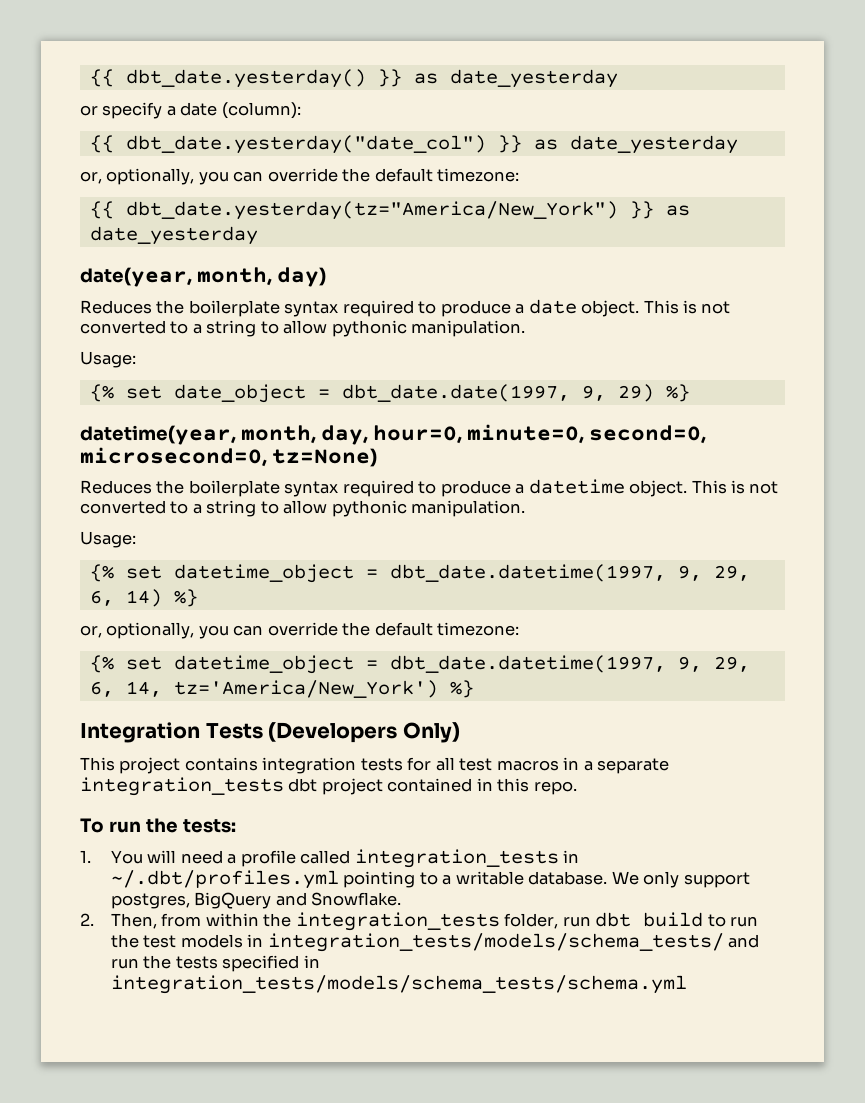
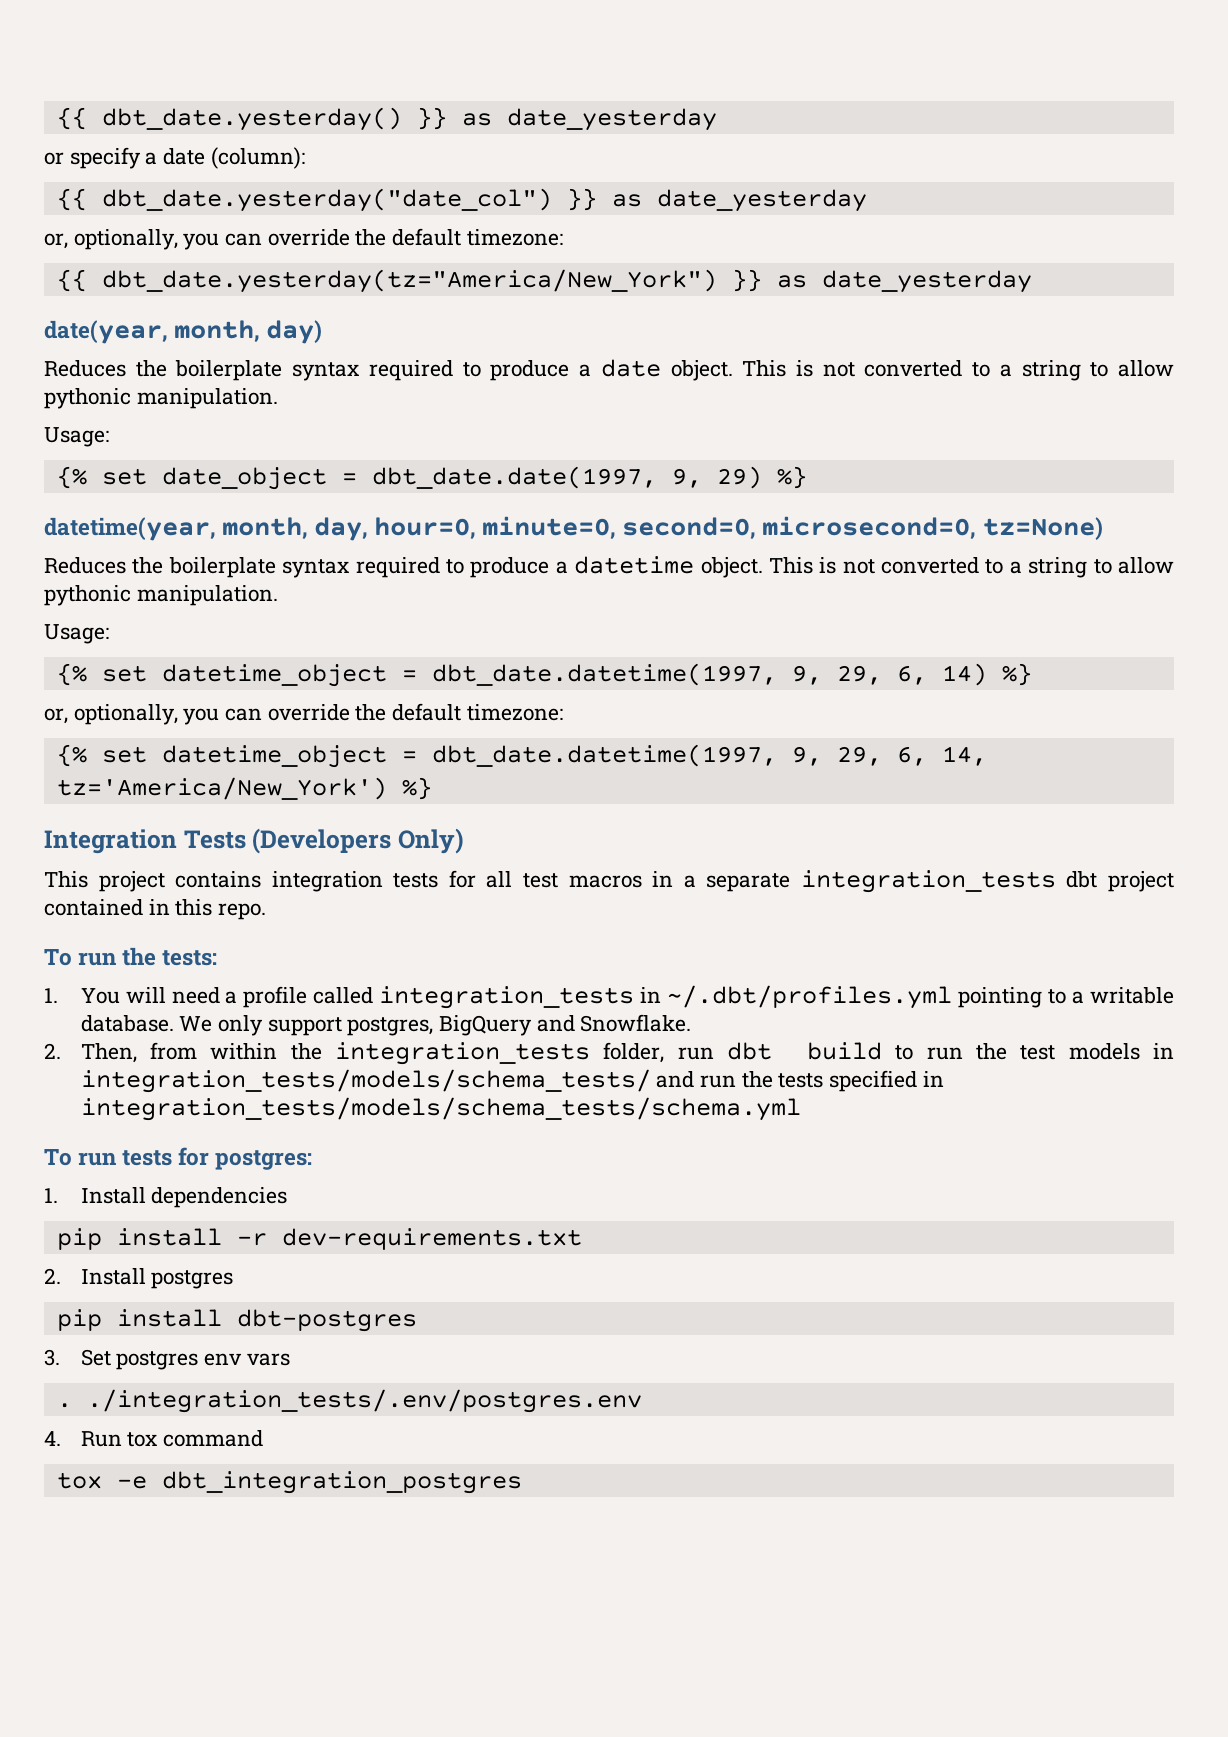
(687, 984) none -> [44,1147,313,1170] [44,1187,288,1208] [56,1228,582,1250] [44,1268,234,1289] [56,1309,417,1332] [44,1349,290,1370] [56,1389,642,1413] [44,1430,263,1447] [56,1471,522,1494] // To run tests for postgres: // 1. Install dependencies // pip install -r dev-requirements.txt // 2. Install postgres // pip install dbt-postgres // 3. Set postgres env vars // . ./integration_tests/.env/postgres.env // 4. Run tox command // tox -e dbt_integration_postgres

